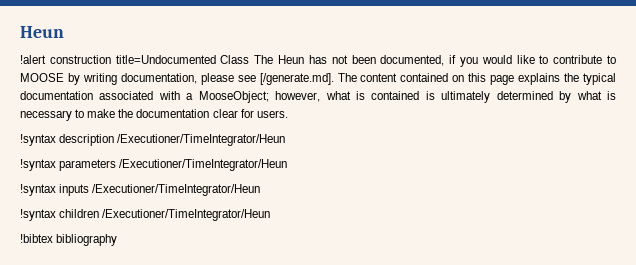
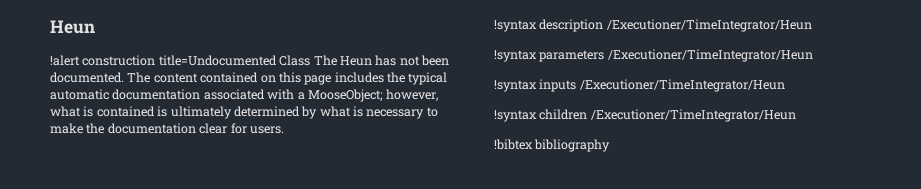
[380,55,616,67] [20,73,334,85] documented, if you would like to contribute to MOOSE by writing documentation, please see [/generate.md]. -> [50,72,124,83] documented.
[518,73,561,85] explains -> [334,72,384,83] includes
(616, 79) none -> [50,89,109,100] automatic

